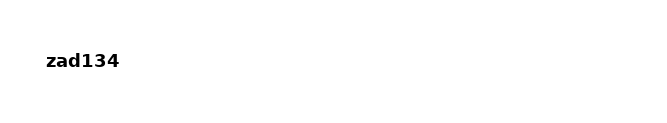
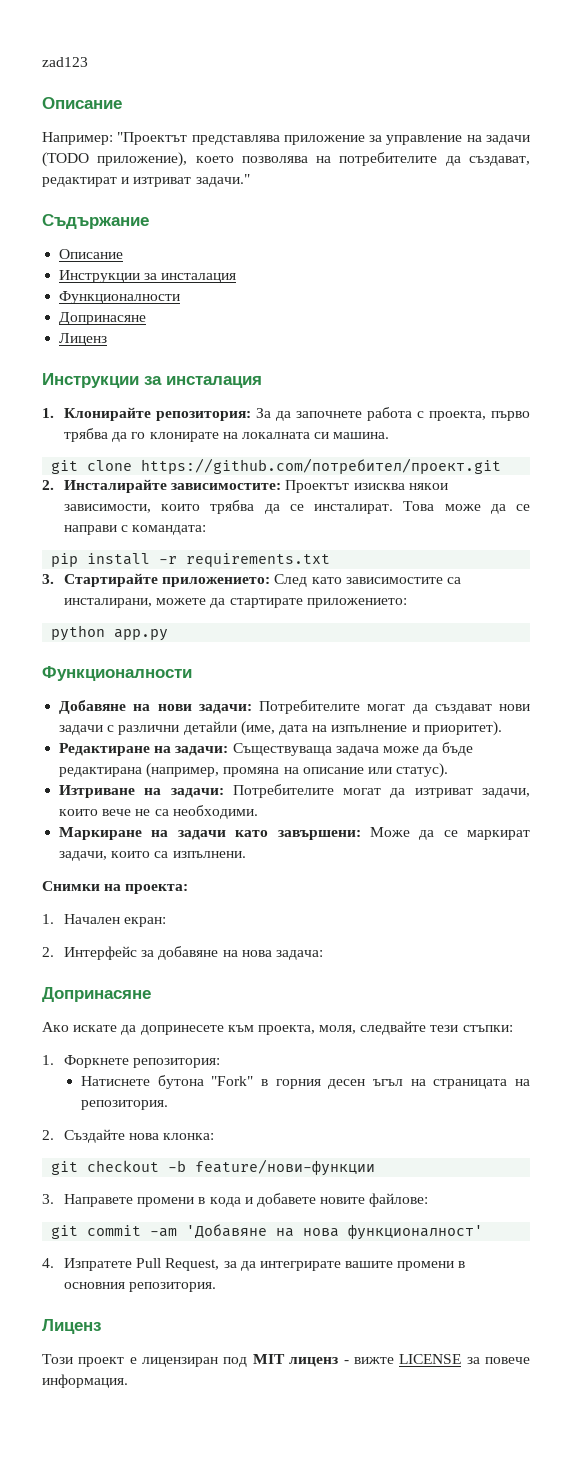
[46,53,120,67] zad134 -> [42,57,88,67] [42,97,122,109] [42,132,530,145] [42,152,530,167] [42,174,250,187] [42,214,149,229] [59,249,124,259] [59,270,237,283] [59,291,181,304] [59,312,147,325] [59,333,108,346] [42,373,262,388] [42,407,530,421] [64,428,390,442] [51,458,502,474] [42,479,448,493] [64,500,530,514] [64,525,207,535] [51,553,331,567] [42,573,461,587] [64,598,407,608] [51,625,169,641] [42,666,192,681] [59,700,530,714] [59,721,502,736] [59,742,474,756] [59,763,449,778] [59,784,530,798] [59,805,258,819] [59,827,530,840] [59,851,246,861] [42,881,189,894] [42,914,167,927] [42,946,323,960] [42,987,151,1002] [42,1021,513,1035] [42,1055,221,1068] [81,1075,530,1089] [81,1100,169,1110] [42,1129,215,1143] [51,1159,376,1176] [42,1193,429,1207] [51,1224,484,1240] [42,1258,466,1271] [64,1282,217,1292] [42,1319,101,1334] [42,1354,530,1367] [42,1374,128,1388] zad123 // Описание // Например: "Проектът представлява приложение за управление на задачи (TODO приложение), което позволява на потребителите да създават, редактират и изтриват задачи." // Съдържание // Описание // Инструкции за инсталация // Функционалности // Допринасяне // Лиценз // Инструкции за инсталация // 1. Клонирайте репозитория: За да започнете работа с проекта, първо трябва да го клонирате на локалната си машина. // git clone https://github.com/потребител/проект.git // 2. Инсталирайте зависимостите: Проектът изисква някои зависимости, които трябва да се инсталират. Това може да се направи с командата: // pip install -r requirements.txt // 3. Стартирайте приложението: След като зависимостите са инсталирани, можете да стартирате приложението: // python app.py // Функционалности // Добавяне на нови задачи: Потребителите могат да създават нови задачи с различни детайли (име, дата на изпълнение и приоритет). // Редактиране на задачи: Съществуваща задача може да бъде редактирана (например, промяна на описание или статус). // Изтриване на задачи: Потребителите могат да изтриват задачи, които вече не са необходими. // Маркиране на задачи като завършени: Може да се маркират задачи, които са изпълнени. // Снимки на проекта: // 1. Начален екран: // 2. Интерфейс за добавяне на нова задача: // Допринасяне // Ако искате да допринесете към проекта, моля, следвайте тези стъпки: // 1. Форкнете репозитория: // Натиснете бутона "Fork" в горния десен ъгъл на страницата на репозитория. // 2. Създайте нова клонка: // git checkout -b feature/нови-функции // 3. Направете промени в кода и добавете новите файлове: // git commit -am 'Добавяне на нова функционалност' // 4. Изпратете Pull Request, за да интегрирате вашите промени в основния репозитория. // Лиценз // Този проект е лицензиран под MIT лиценз - вижте LICENSE за повече информация.

